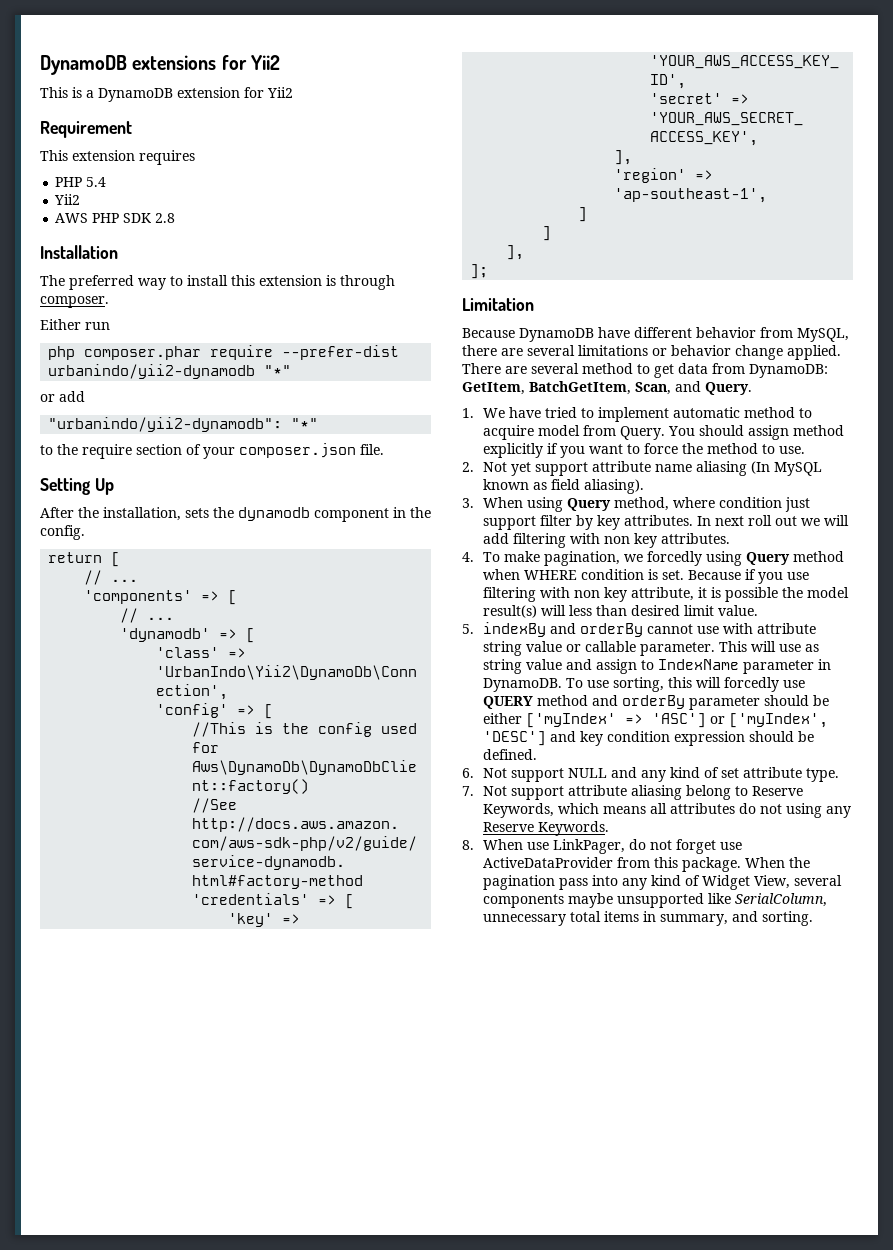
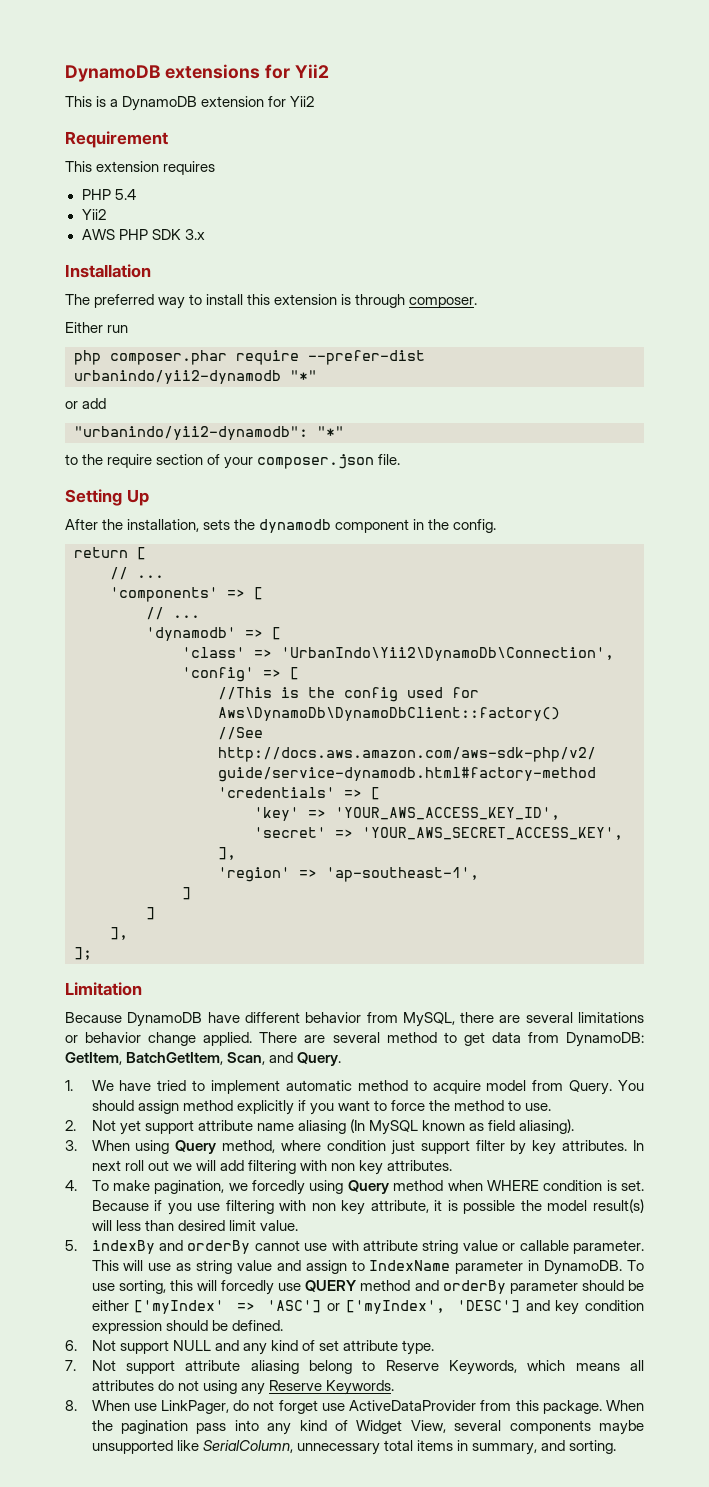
[155,213,176,223] 2.8 -> [184,229,205,240] 3.x

